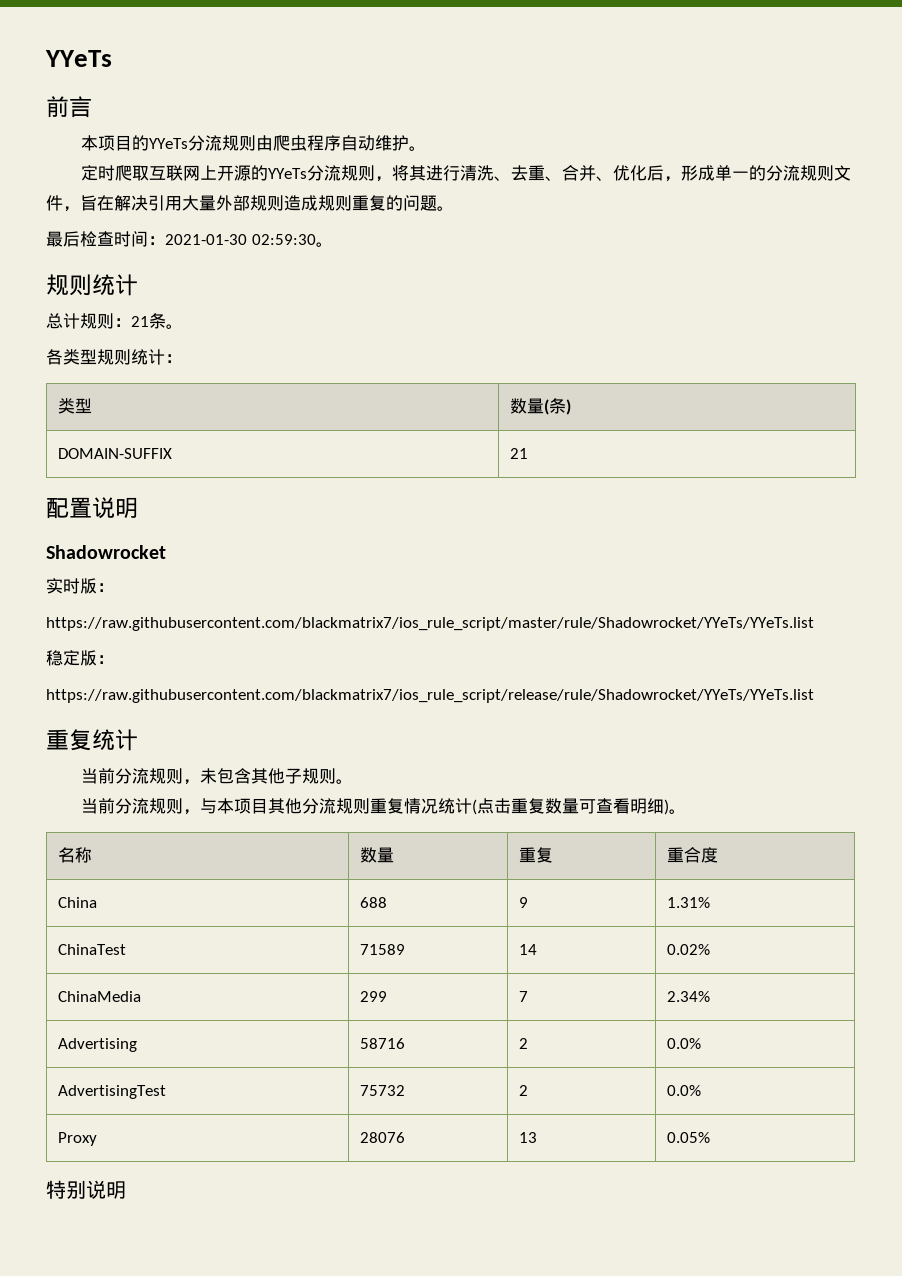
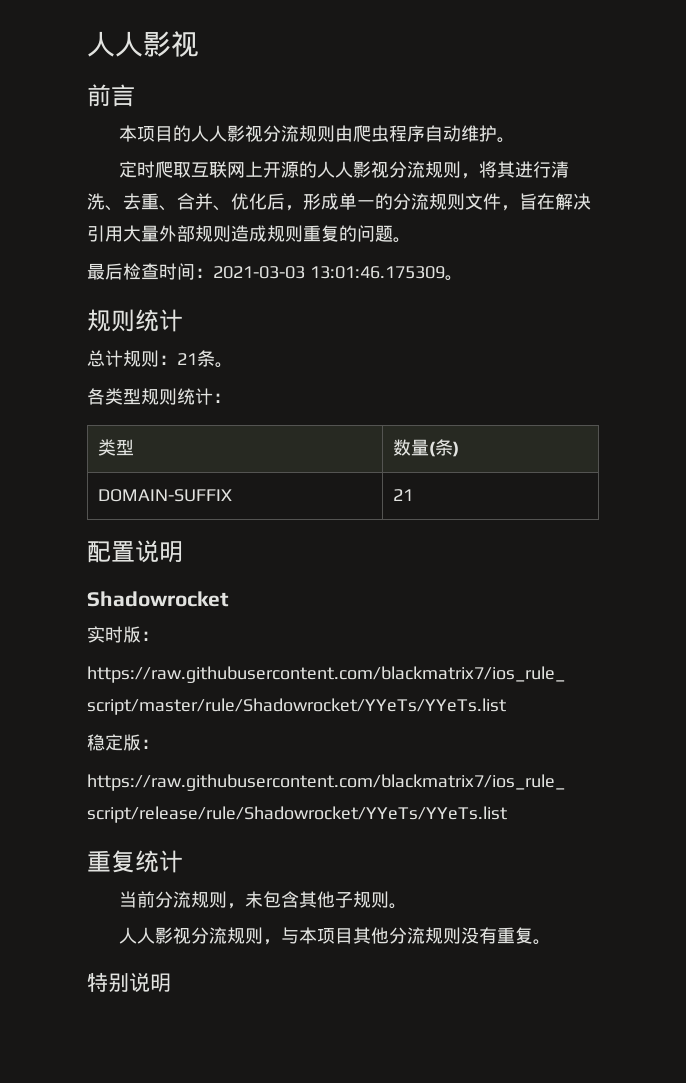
[45,50,112,67] YYeTs -> [87,31,199,57] 人人影视
[149,138,189,149] YYeTs -> [191,125,264,142] 人人影视
[268,168,308,179] YYeTs -> [317,161,390,178] 人人影视
[165,234,316,245] 2021-01-30 02:59:30 -> [213,266,445,279] 2021-03-03 13:01:46.175309
[81,798,116,814] 当前 -> [119,927,192,944] 人人影视
[370,798,687,815] [57,847,92,863] [359,847,394,863] [518,847,553,863] [666,847,718,863] [57,897,97,908] [359,897,387,908] [518,897,528,908] [666,897,710,908] [57,944,126,955] [359,944,405,955] [518,944,537,955] [666,944,710,955] [57,991,141,1002] [359,991,387,1002] [518,991,528,1002] [666,991,710,1002] [57,1038,137,1052] [359,1038,405,1049] [518,1038,528,1049] [666,1038,701,1049] [57,1085,166,1099] [359,1085,405,1096] [518,1085,528,1096] [666,1085,701,1096] [57,1132,97,1146] [359,1132,405,1143] [518,1132,537,1143] [666,1132,710,1143] 重复情况统计(点击重复数量可查看明细)。 // 名称 | 数量 | 重复 | 重合度 // China | 688 | 9 | 1.31% // ChinaTest | 71589 | 14 | 0.02% // ChinaMedia | 299 | 7 | 2.34% // Advertising | 58716 | 2 | 0.0% // AdvertisingTest | 75732 | 2 | 0.0% // Proxy | 28076 | 13 | 0.05% -> [461,927,552,945] 没有重复。

